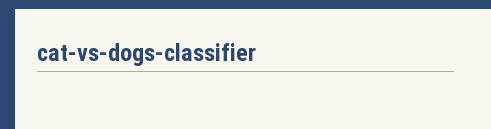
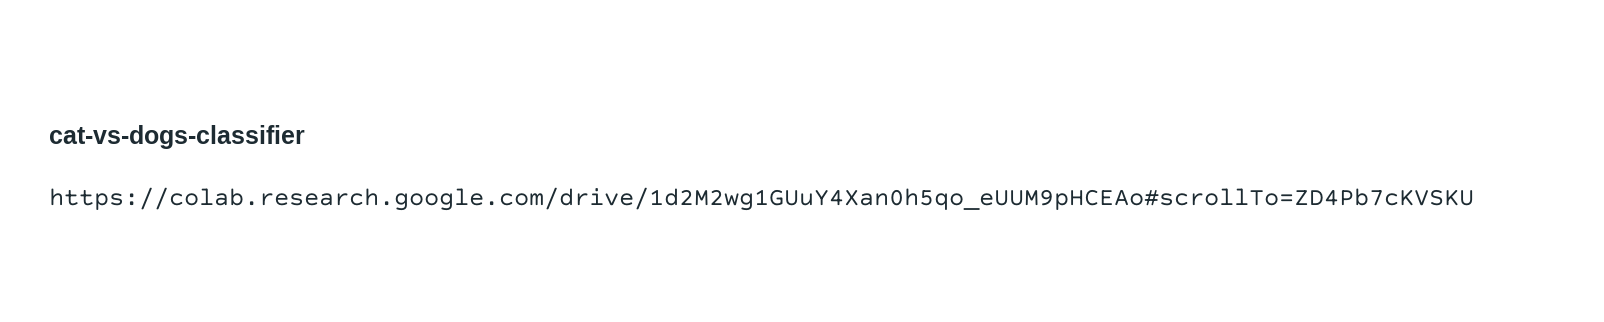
(256, 54) none -> [49,187,1474,211] // https://colab.research.google.com/drive/1d2M2wg1GUuY4Xan0h5qo_eUUM9pHCEAo#scrollTo=ZD4Pb7cKVSKU

